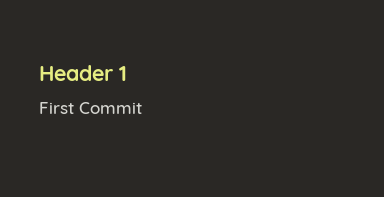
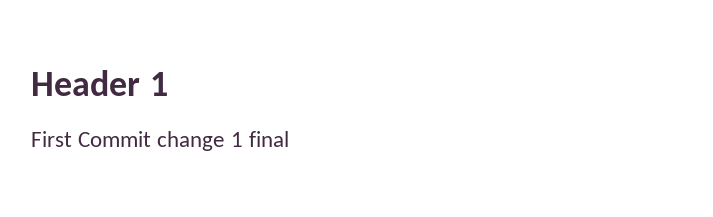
(142, 108) none -> [157,131,289,151] change 1 final

